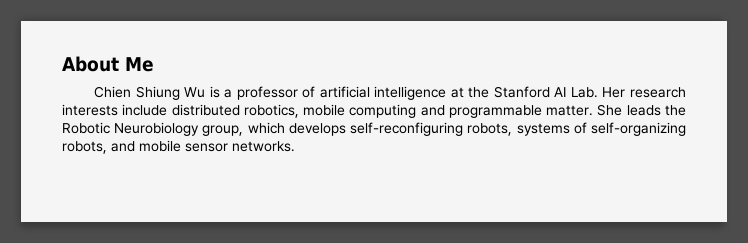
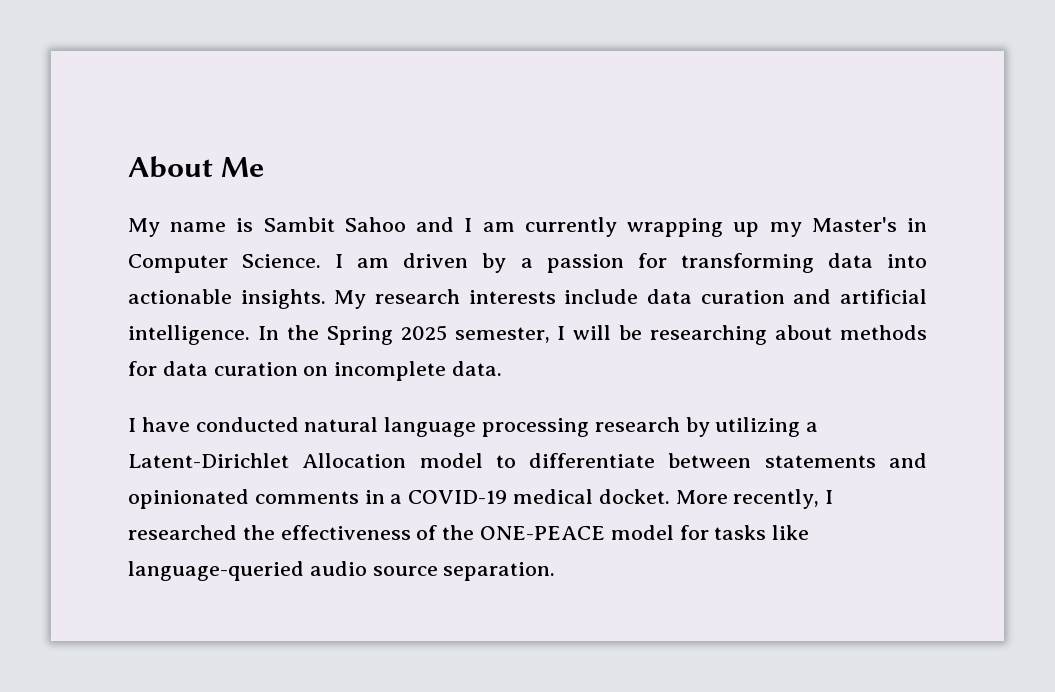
[94,86,687,100] [62,104,686,118] [62,122,686,136] [62,140,295,154] Chien Shiung Wu is a professor of artificial intelligence at the Stanford AI Lab. Her research interests include distributed robotics, mobile computing and programmable matter. She leads the Robotic Neurobiology group, which develops self-reconfiguring robots, systems of self-organizing robots, and mobile sensor networks. -> [128,217,928,237] [128,253,927,273] [128,289,927,309] [128,325,928,345] [128,361,503,381] [128,417,819,437] [128,453,928,468] [128,489,834,509] [128,525,810,540] [128,561,556,581] My name is Sambit Sahoo and I am currently wrapping up my Master's in Computer Science. I am driven by a passion for transforming data into actionable insights. My research interests include data curation and artificial intelligence. In the Spring 2025 semester, I will be researching about methods for data curation on incomplete data. // I have conducted natural language processing research by utilizing a Latent-Dirichlet Allocation model to differentiate between statements and opinionated comments in a COVID-19 medical docket. More recently, I researched the effectiveness of the ONE-PEACE model for tasks like language-queried audio source separation.

